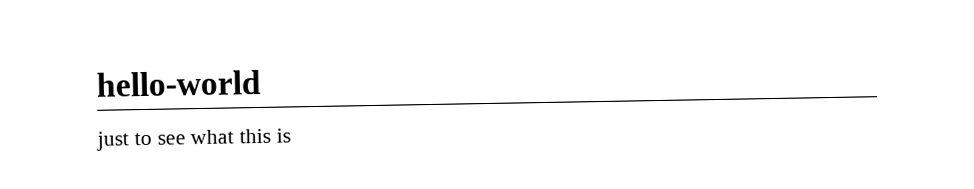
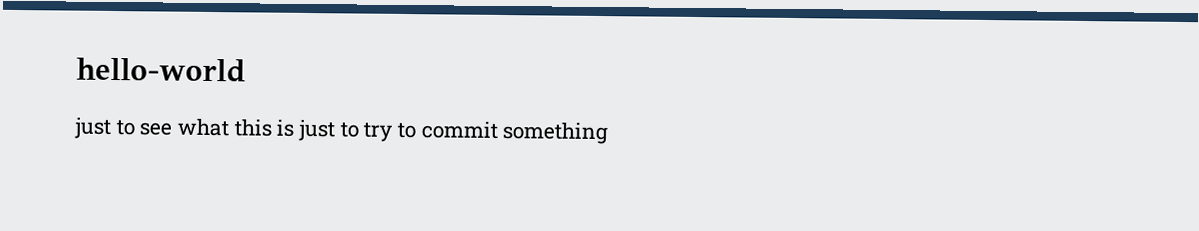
(292, 135) none -> [298,119,609,145] just to try to commit something

